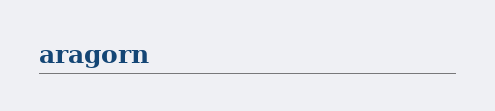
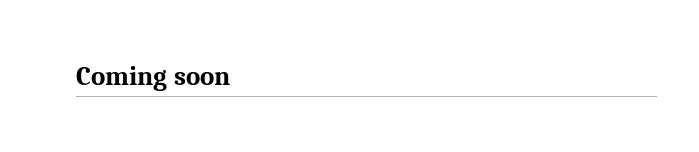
[39,50,149,68] aragorn -> [76,66,231,91] Coming soon

